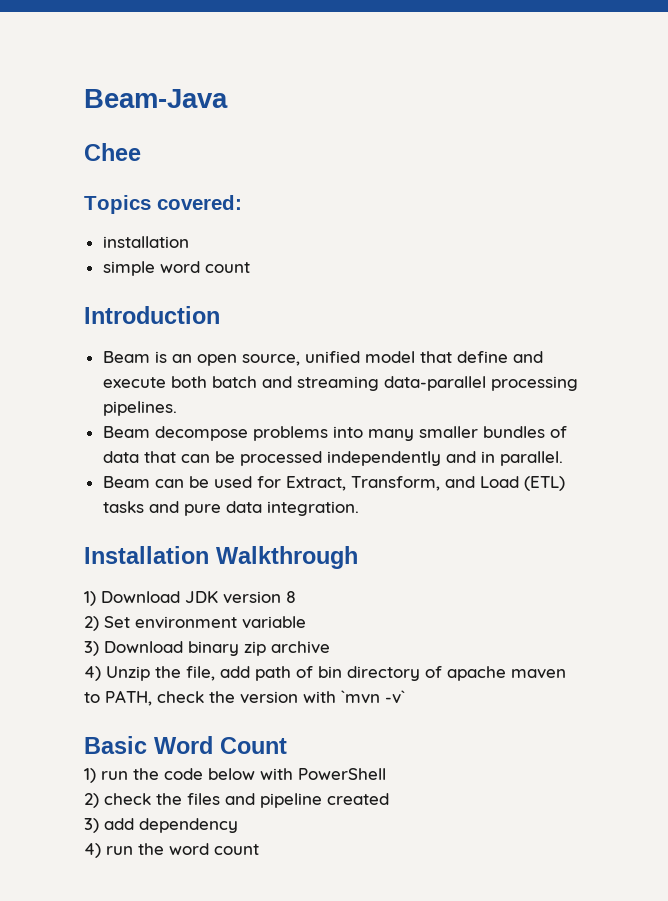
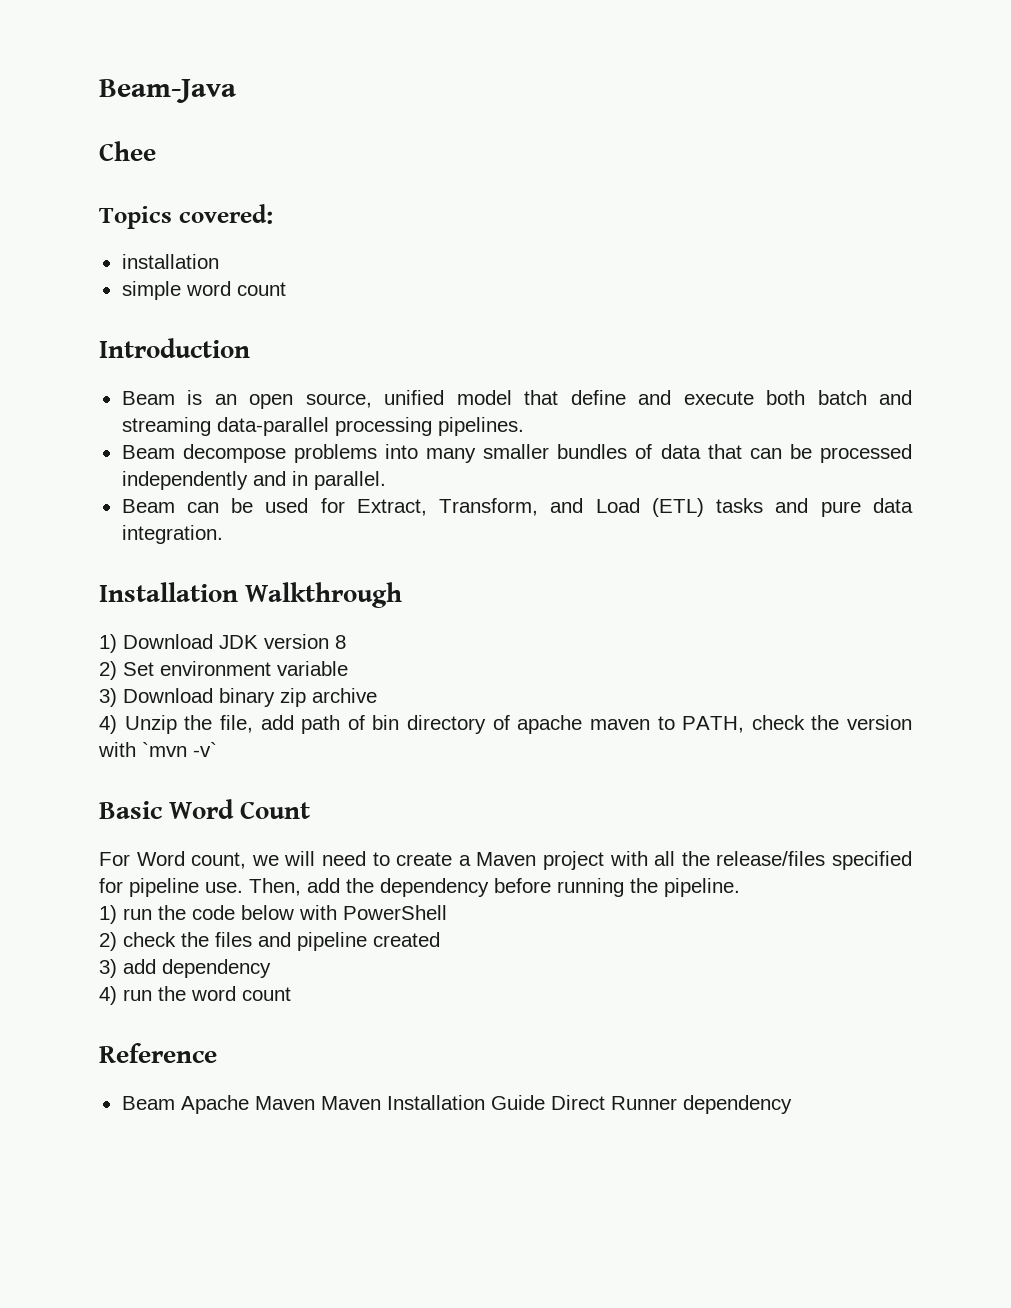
(287, 745) none -> [99,851,913,870] [99,878,740,897] // For Word count, we will need to create a Maven project with all the release/files specified for pipeline use. Then, add the dependency before running the pipeline.
(259, 849) none -> [99,1043,217,1063] [121,1095,792,1114] // Reference // Beam Apache Maven Maven Installation Guide Direct Runner dependency

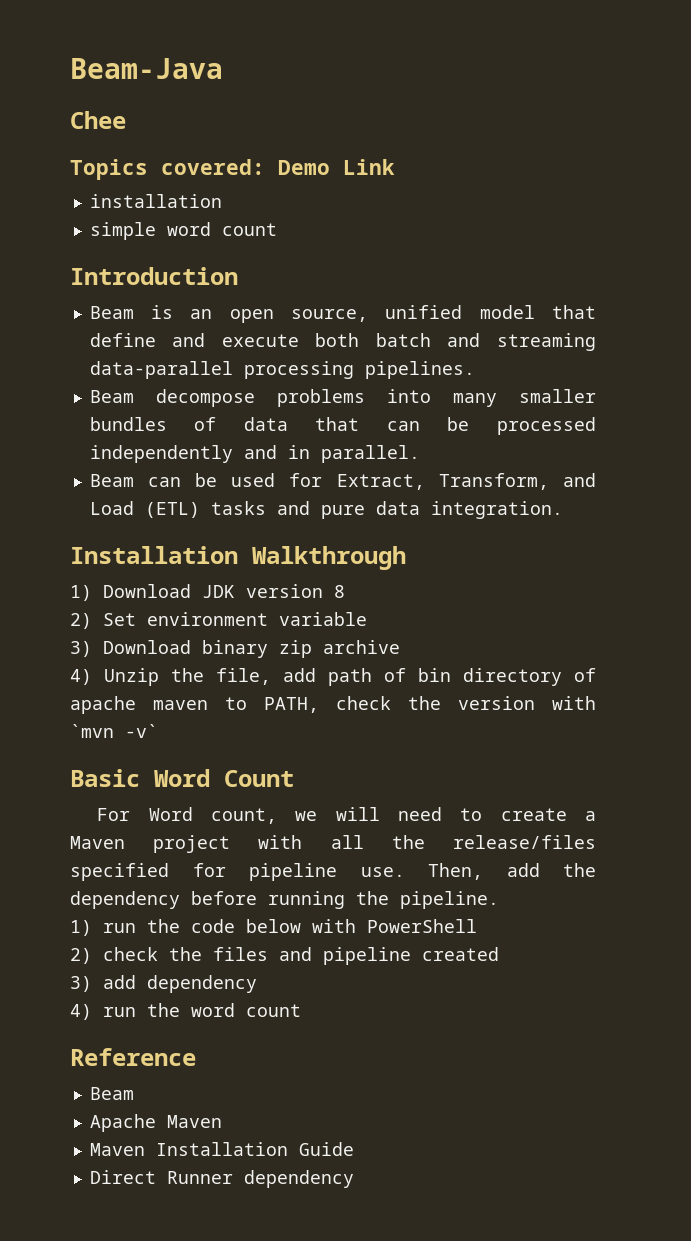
(273, 214) none -> [278,159,395,175] Demo Link
(175, 1103) none -> (134, 1093) //
(315, 1103) none -> (222, 1121) //
(545, 1102) none -> (354, 1149) //

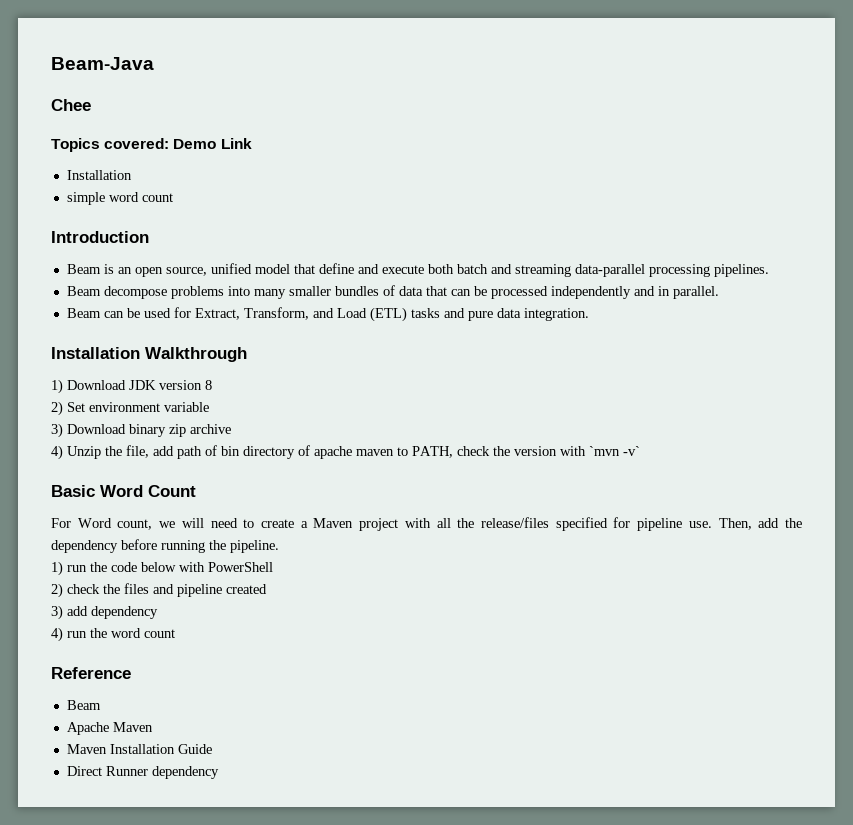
[89,194,222,208] installation -> [66,170,132,180] Installation

